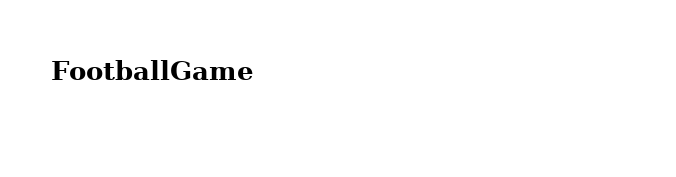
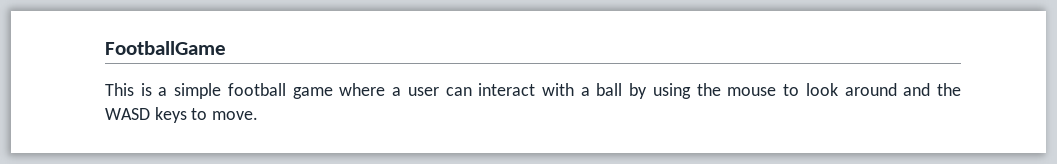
(254, 70) none -> [105,83,962,99] [105,107,259,123] // This is a simple football game where a user can interact with a ball by using the mouse to look around and the WASD keys to move.

